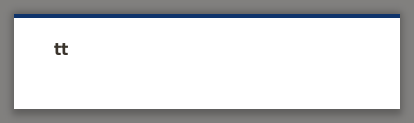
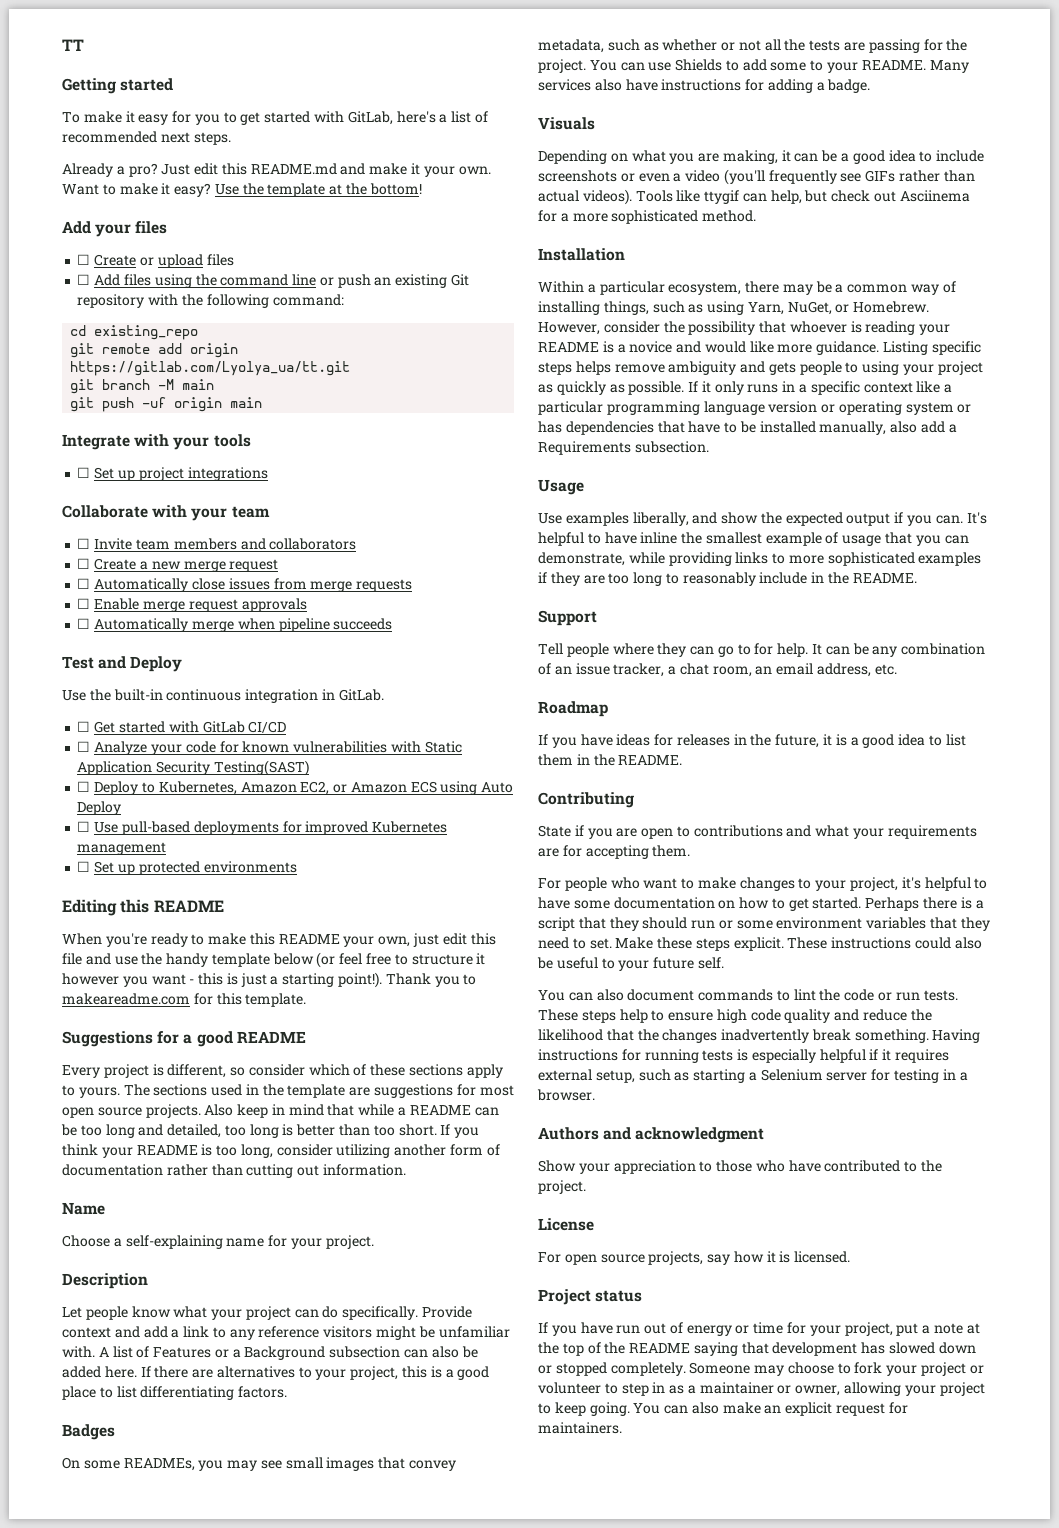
[54,43,68,55] tt -> [62,39,84,51] [62,78,174,94] [62,111,488,125] [62,131,231,145] [62,163,491,177] [62,183,422,197] [62,221,168,237] [77,254,234,268] [77,274,469,288] [77,294,344,308] [70,325,199,340] [70,343,239,358] [70,361,351,376] [70,379,215,394] [70,397,263,412] [62,434,251,450] [77,467,268,481] [62,505,270,521] [77,538,357,550] [77,558,279,572] [77,578,413,592] [77,598,307,612] [77,618,393,632] [62,656,183,672] [62,689,384,703] [77,721,287,733] [77,741,462,755] [77,760,309,776] [77,781,514,795] [77,801,122,815] [77,821,448,835] [77,842,167,855] [77,861,297,875] [62,899,224,916] [62,933,496,947] [62,952,486,968] [62,972,477,988] [62,993,307,1007] [62,1031,306,1047] [62,1064,503,1078] [62,1084,514,1098] [62,1104,499,1118] [61,1124,480,1138] [62,1144,500,1158] [62,1164,406,1178] [62,1202,105,1215] [62,1235,374,1249] [62,1273,148,1289] [62,1306,473,1320] [62,1326,510,1340] [62,1346,478,1360] [62,1366,490,1380] [62,1386,288,1400] [62,1424,115,1440] [62,1457,457,1471] [538,39,968,53] [538,59,969,73] [538,79,871,93] [538,117,595,130] [538,150,985,164] [538,169,975,185] [538,189,970,205] [538,210,757,224] [538,248,625,261] [538,281,956,295] [538,301,930,315] [538,321,951,335] [538,341,981,355] [538,361,983,375] [538,381,953,395] [538,401,972,415] [538,421,957,435] [538,441,709,455] [538,479,584,495] [538,512,987,526] [538,532,969,546] [538,552,982,566] [538,572,917,586] [538,610,597,626] [538,643,986,657] [538,663,897,677] [538,701,608,717] [538,734,966,748] [538,754,683,766] [538,792,634,808] [538,825,977,839] [538,845,691,859] [538,877,988,891] [538,897,984,911] [538,917,990,931] [538,937,982,951] [537,957,724,971] [538,989,958,1001] [538,1009,932,1023] [538,1029,981,1043] [538,1049,950,1063] [538,1069,968,1083] [537,1089,595,1101] [538,1127,765,1143] [538,1160,943,1174] [538,1180,586,1194] [538,1218,594,1231] [538,1251,851,1265] [538,1289,643,1305] [538,1322,980,1336] [538,1342,976,1356] [538,1362,984,1376] [538,1382,985,1396] [538,1402,908,1416] [538,1422,622,1434] TT // Getting started // To make it easy for you to get started with GitLab, here's a list of recommended next steps. // Already a pro? Just edit this README.md and make it your own. Want to make it easy? Use the template at the bottom! // Add your files // ☐ Create or upload files // ☐ Add files using the command line or push an existing Git repository with the following command: // cd existing_repo // git remote add origin https://gitlab.com/Lyolya_ua/tt.git // git branch -M main // git push -uf origin main // Integrate with your tools // ☐ Set up project integrations // Collaborate with your team // ☐ Invite team members and collaborators // ☐ Create a new merge request // ☐ Automatically close issues from merge requests // ☐ Enable merge request approvals // ☐ Automatically merge when pipeline succeeds // Test and Deploy // Use the built-in continuous integration in GitLab. // ☐ Get started with GitLab CI/CD // ☐ Analyze your code for known vulnerabilities with Static Application Security Testing(SAST) // ☐ Deploy to Kubernetes, Amazon EC2, or Amazon ECS using Auto Deploy // ☐ Use pull-based deployments for improved Kubernetes management // ☐ Set up protected environments // Editing this README // When you're ready to make this README your own, just edit this file and use the handy template below (or feel free to structure it however you want - this is just a starting point!). Thank you to makeareadme.com for this template. // Suggestions for a good README // Every project is different, so consider which of these sections apply to yours. The sections used in the template are suggestions for most open source projects. Also keep in mind that while a README can be too long and detailed, too long is better than too short. If you think your README is too long, consider utilizing another form of documentation rather than cutting out information. // Name // Choose a self-explaining name for your project. // Description // Let people know what your project can do specifically. Provide context and add a link to any reference visitors might be unfamiliar with. A list of Features or a Background subsection can also be added here. If there are alternatives to your project, this is a good place to list differentiating factors. // Badges // On some READMEs, you may see small images that convey metadata, such as whether or not all the tests are passing for the project. You can use Shields to add some to your README. Many services also have instructions for adding a badge. // Visuals // Depending on what you are making, it can be a good idea to include screenshots or even a video (you'll frequently see GIFs rather than actual videos). Tools like ttygif can help, but check out Asciinema for a more sophisticated method. // Installation // Within a particular ecosystem, there may be a common way of installing things, such as using Yarn, NuGet, or Homebrew. However, consider the possibility that whoever is reading your README is a novice and would like more guidance. Listing specific steps helps remove ambiguity and gets people to using your project as quickly as possible. If it only runs in a specific context like a particular programming language version or operating system or has dependencies that have to be installed manually, also add a Requirements subsection. // Usage // Use examples liberally, and show the expected output if you can. It's helpful to have inline the smallest example of usage that you can demonstrate, while providing links to more sophisticated examples if they are too long to reasonably include in the README. // Support // Tell people where they can go to for help. It can be any combination of an issue tracker, a chat room, an email address, etc. // Roadmap // If you have ideas for releases in the future, it is a good idea to list them in the README. // Contributing // State if you are open to contributions and what your requirements are for accepting them. // For people who want to make changes to your project, it's helpful to have some documentation on how to get started. Perhaps there is a script that they should run or some environment variables that they need to set. Make these steps explicit. These instructions could also be useful to your future self. // You can also document commands to lint the code or run tests. These steps help to ensure high code quality and reduce the likelihood that the changes inadvertently break something. Having instructions for running tests is especially helpful if it requires external setup, such as starting a Selenium server for testing in a browser. // Authors and acknowledgment // Show your appreciation to those who have contributed to the project. // License // For open source projects, say how it is licensed. // Project status // If you have run out of energy or time for your project, put a note at the top of the README saying that development has slowed down or stopped completely. Someone may choose to fork your project or volunteer to step in as a maintainer or owner, allowing your project to keep going. You can also make an explicit request for maintainers.

